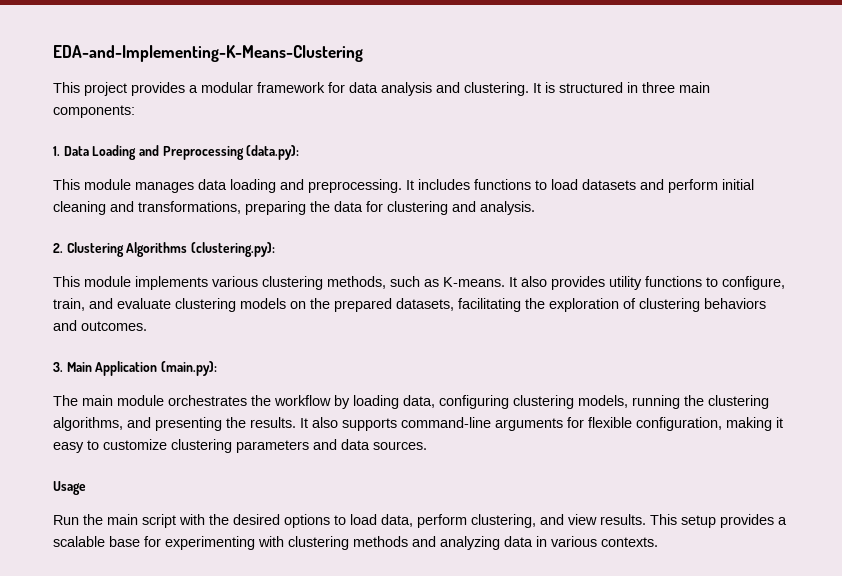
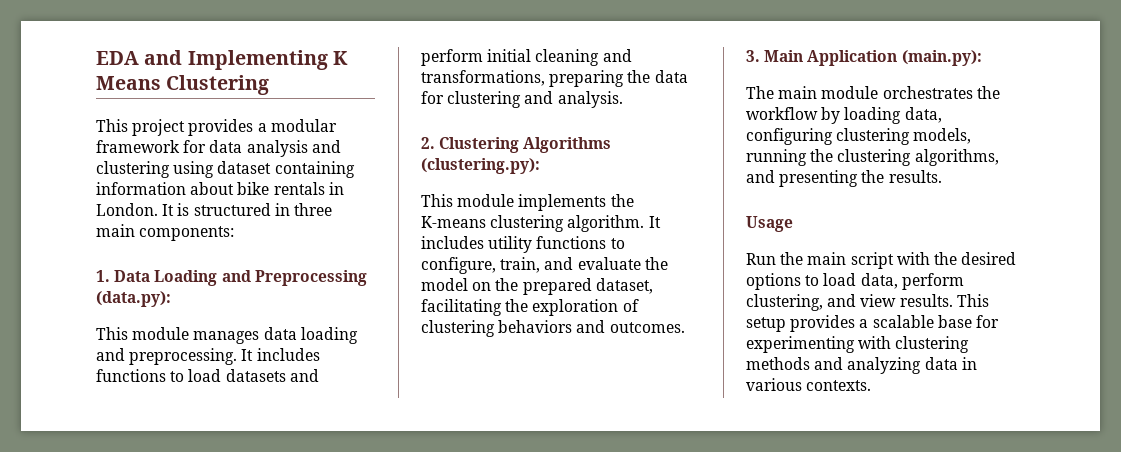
[53,45,363,62] EDA-and-Implementing-K-Means-Clustering -> [96,50,348,70] [96,75,270,95] EDA and Implementing K Means Clustering
[464,82,529,96] clustering. -> [96,161,355,178] [96,182,344,195] [96,203,158,216] clustering using dataset containing information about bike rentals in London.
[212,276,605,290] various clustering methods, such as K-means. It also provides -> [610,194,634,207] [421,215,661,232] [421,236,484,249] the K-means clustering algorithm. It includes
[175,298,286,312] clustering models -> [644,257,668,270] [421,278,468,291] the model
[396,298,454,311] datasets, -> [595,278,653,294] dataset,
[300,417,783,431] [53,439,427,453] It also supports command-line arguments for flexible configuration, making it easy to customize clustering parameters and data sources. -> (942, 176) none

